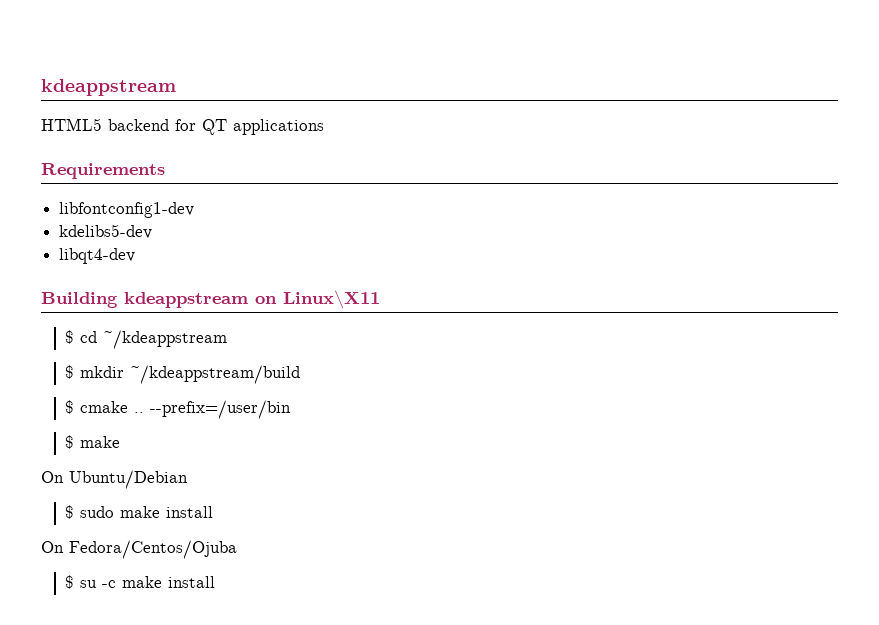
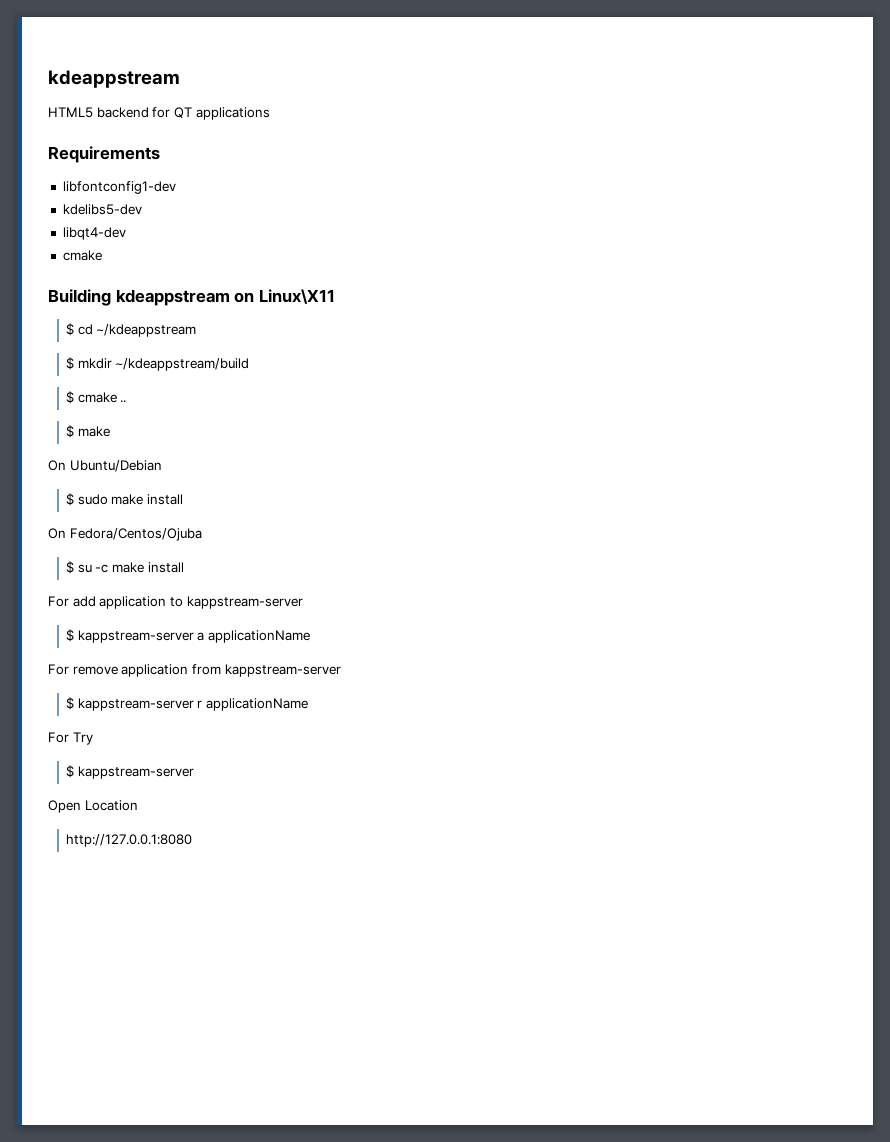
(136, 256) none -> [62,250,102,261] // cmake
[150,400,292,419] --prefix=/user/bin -> (127, 401) none
(216, 582) none -> [48,596,303,609] [66,629,311,643] [48,664,341,677] [66,697,309,711] [48,732,93,745] [66,765,194,779] [48,800,138,813] [66,834,193,847] // For add application to kappstream-server // $ kappstream-server a applicationName // For remove application from kappstream-server // $ kappstream-server r applicationName // For Try // $ kappstream-server // Open Location // http://127.0.0.1:8080

